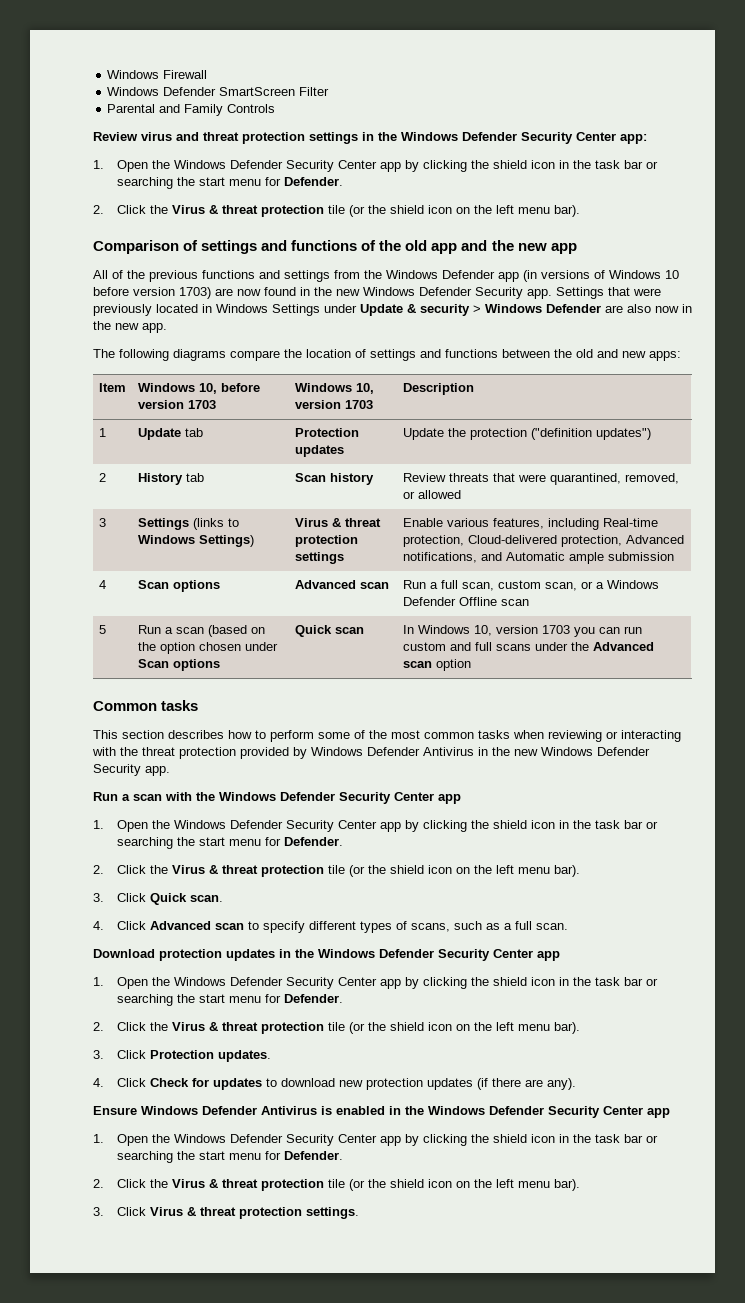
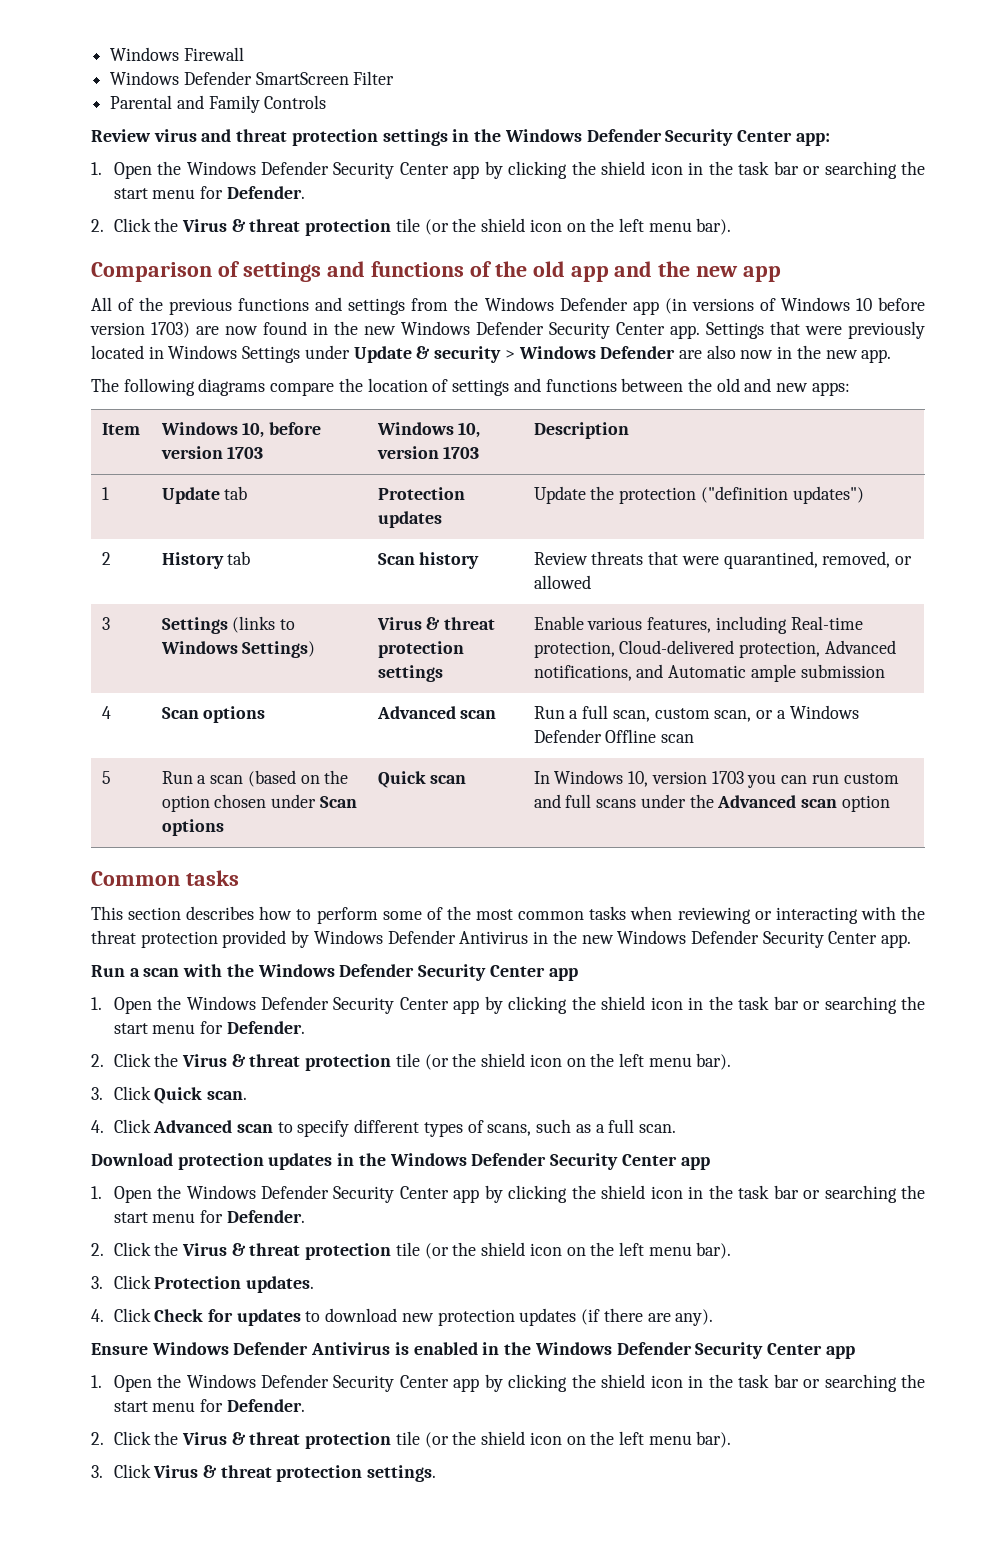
(523, 293) none -> [616,322,665,335] Center
(141, 770) none -> [828,931,878,944] Center

